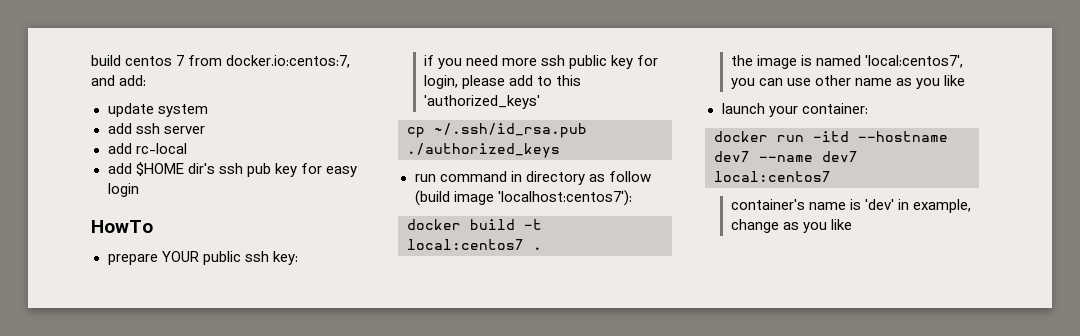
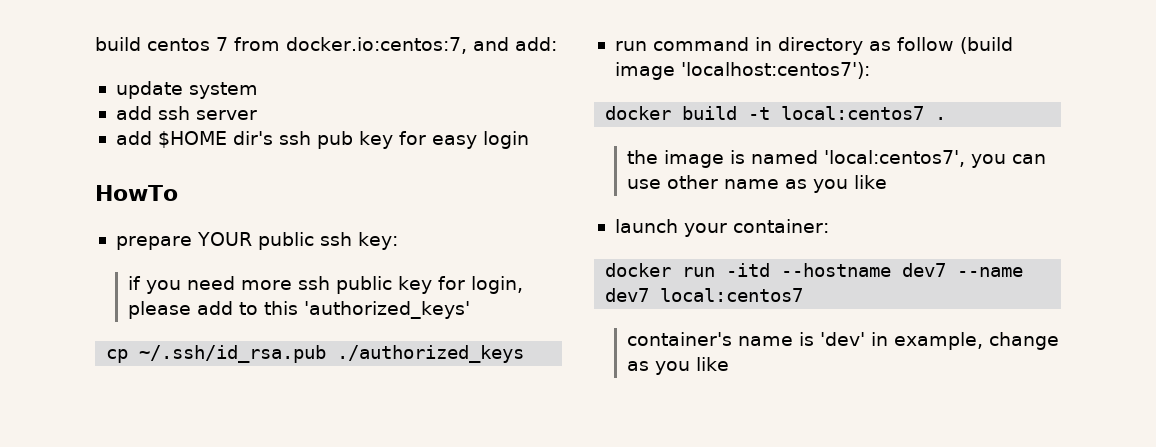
[107,143,187,154] // add rc-local -> (257, 115) none

